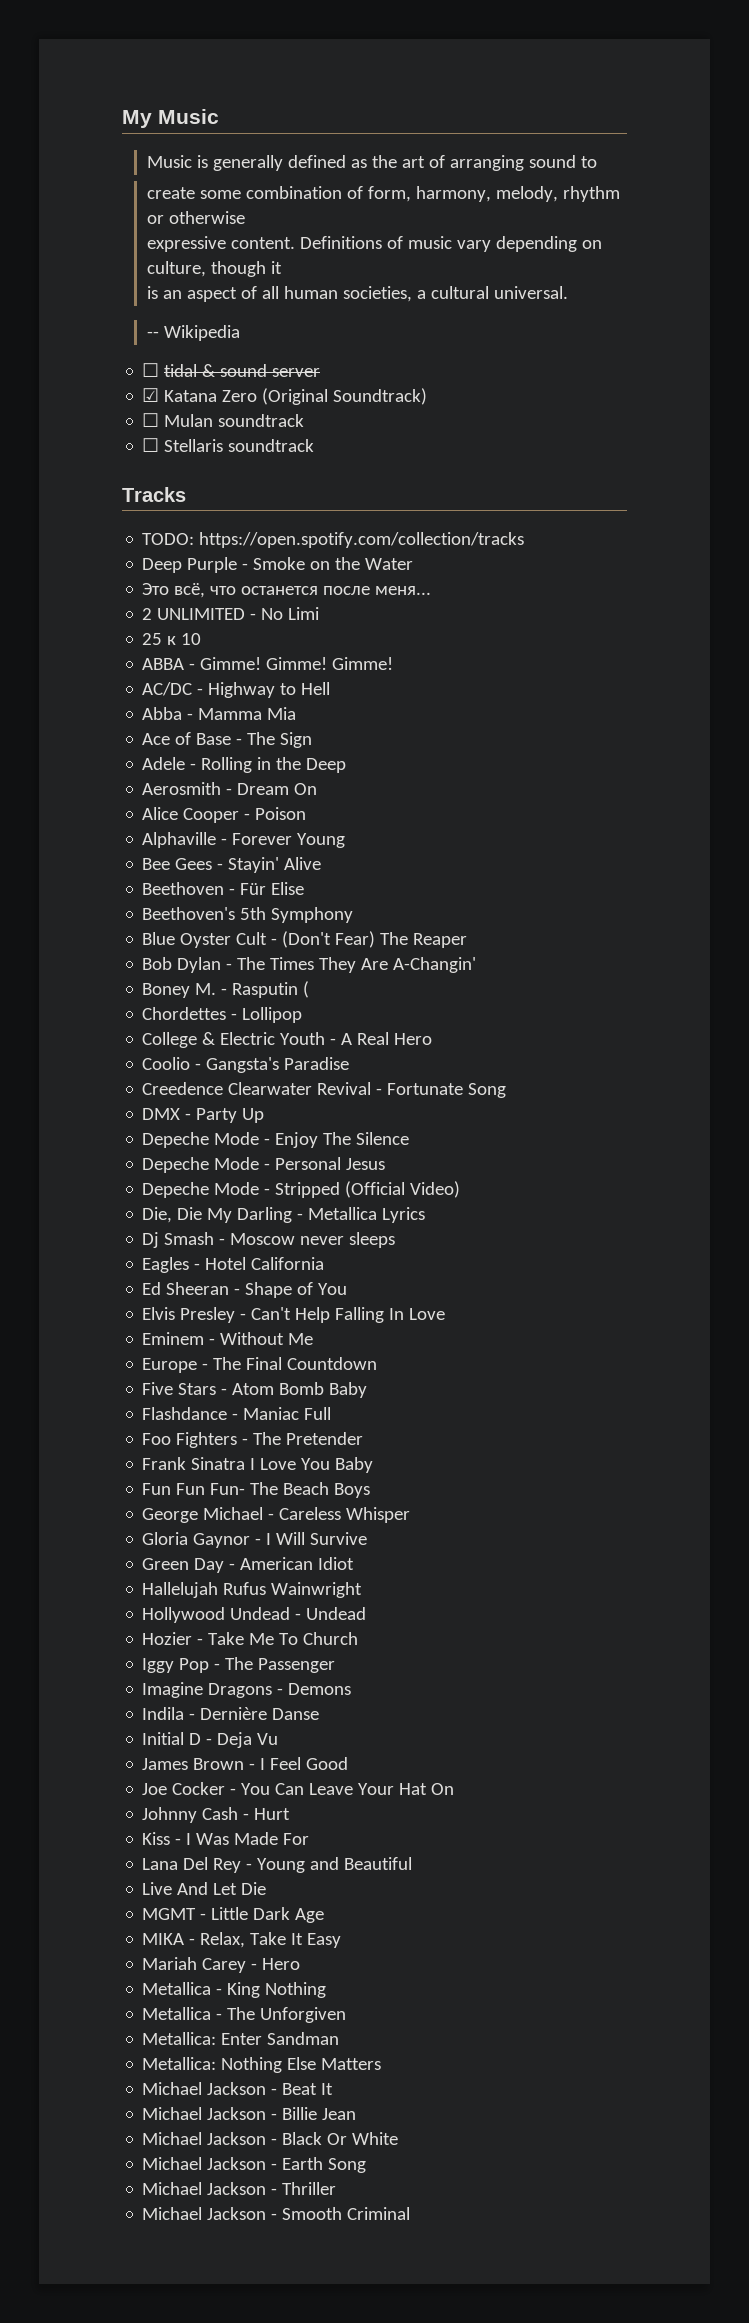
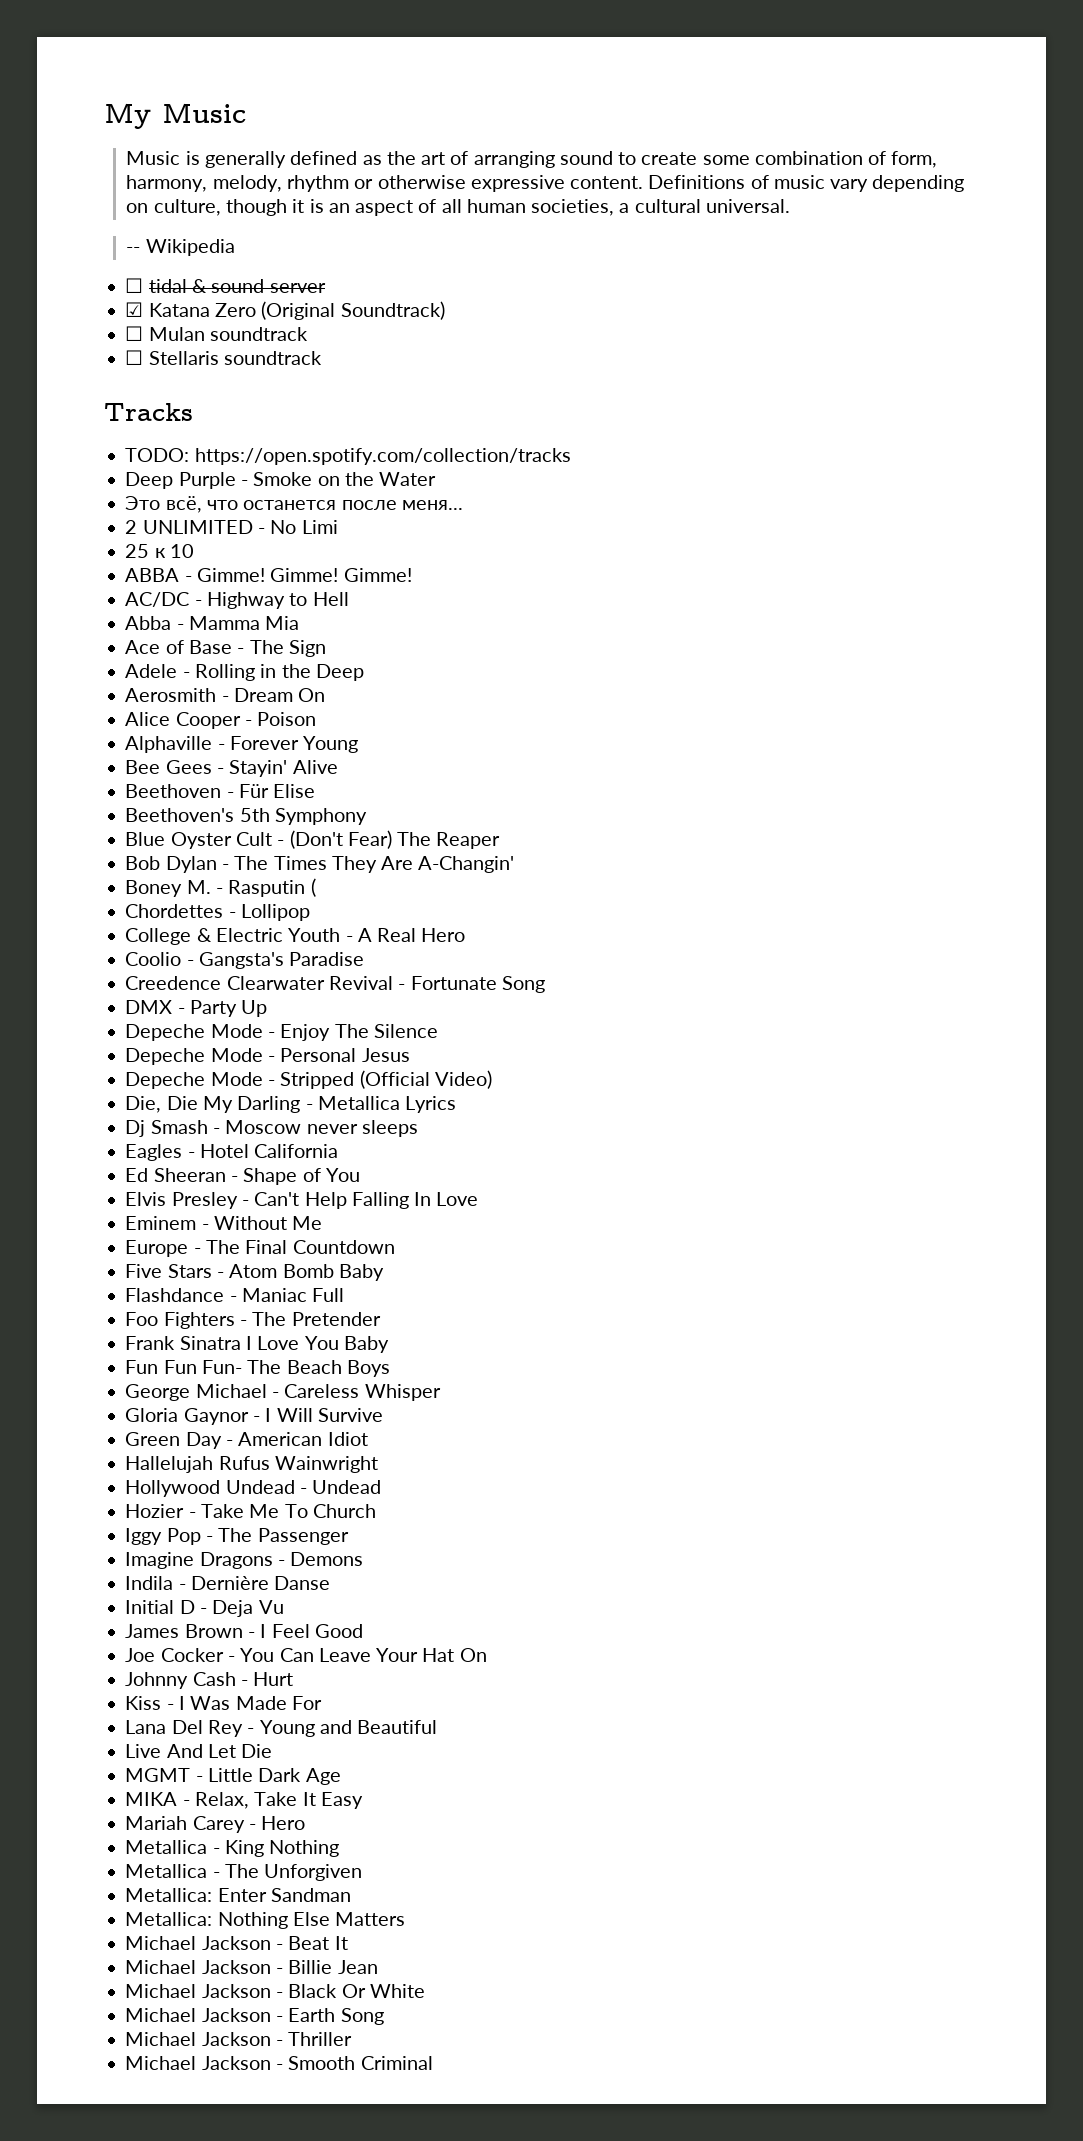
(598, 162) // -> (637, 158) none
(246, 217) // -> (466, 182) none
(283, 267) // -> (305, 206) none

